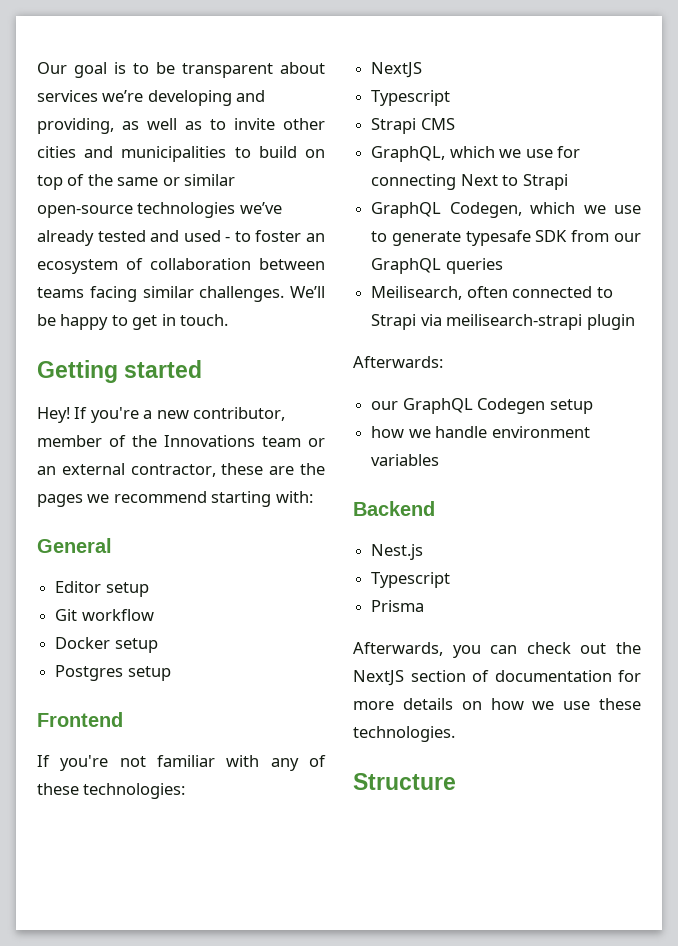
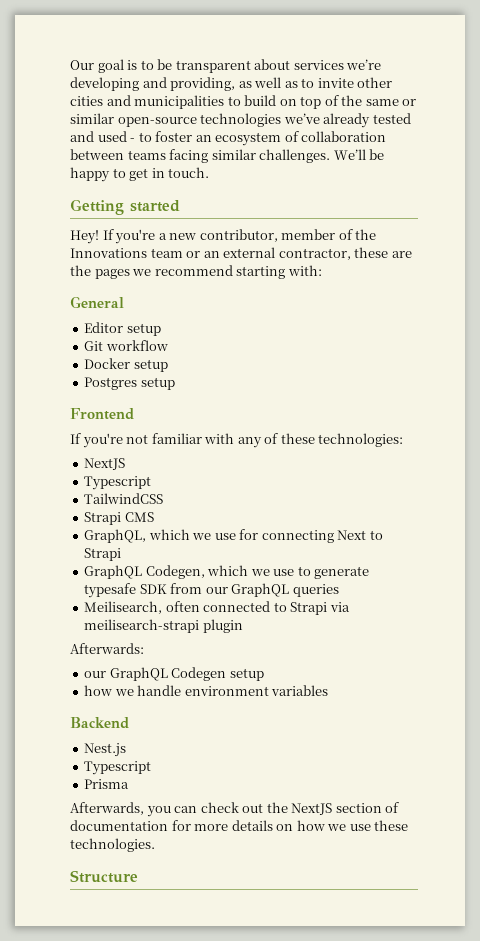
(451, 98) none -> [84,493,164,504] // TailwindCSS

